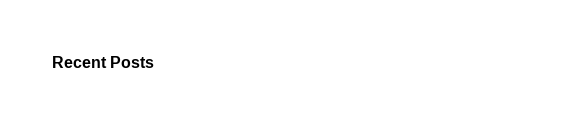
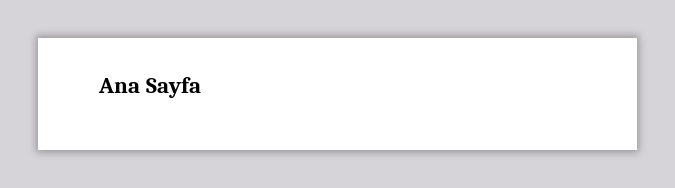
[52,56,155,68] Recent Posts -> [98,77,202,98] Ana Sayfa

